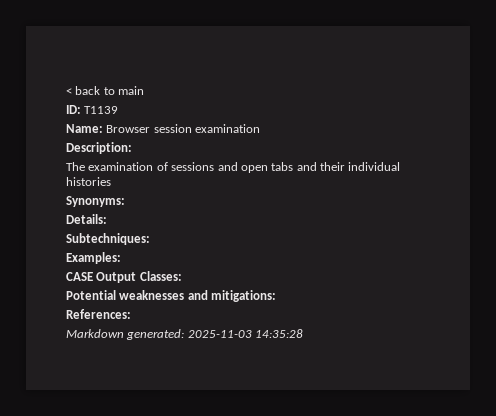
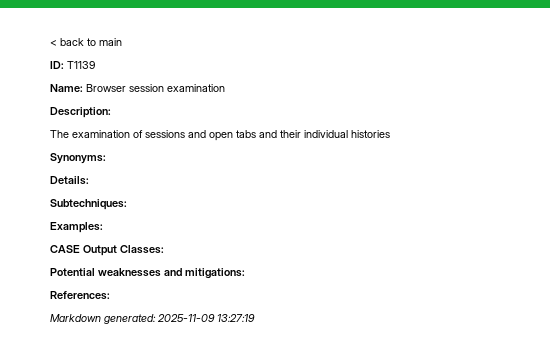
[187,329,304,338] 2025-11-03 14:35:28 -> [157,314,255,322] 2025-11-09 13:27:19

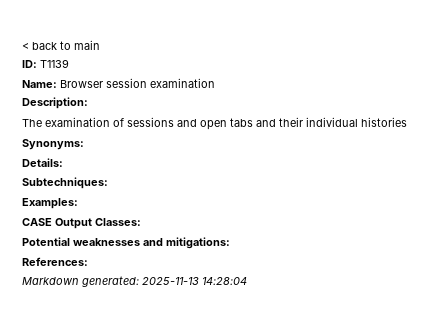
[157,314,255,322] 2025-11-09 13:27:19 -> [142,277,247,285] 2025-11-13 14:28:04

